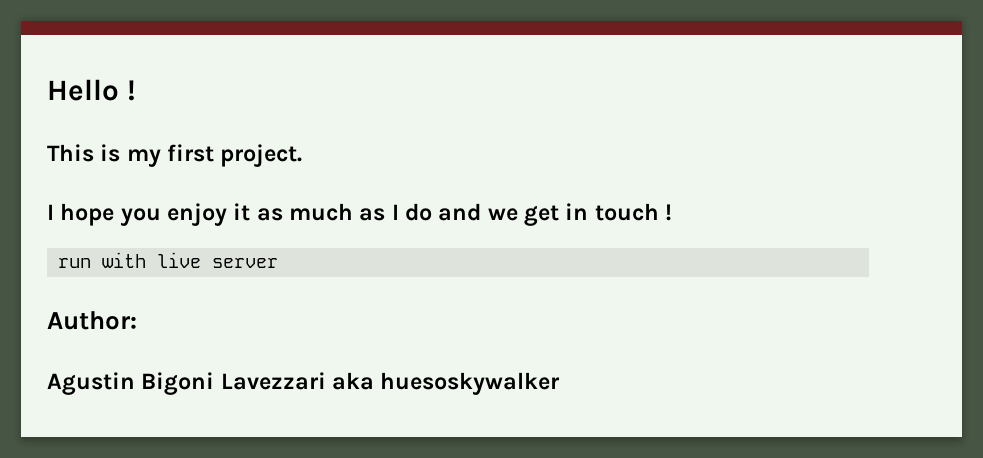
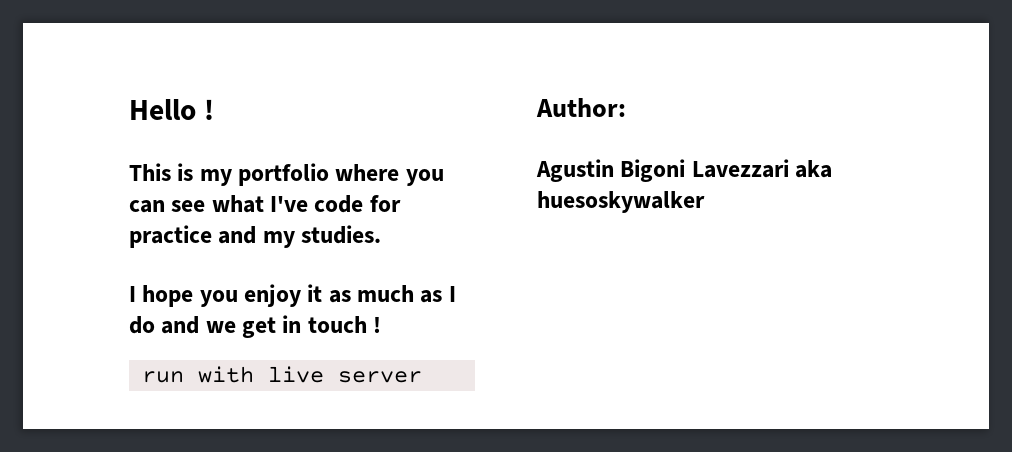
[167,144,303,167] first project. -> [238,163,444,186] [129,195,401,213] [129,225,382,248] portfolio where you can see what I've code for practice and my studies.

